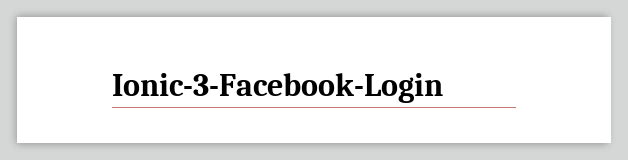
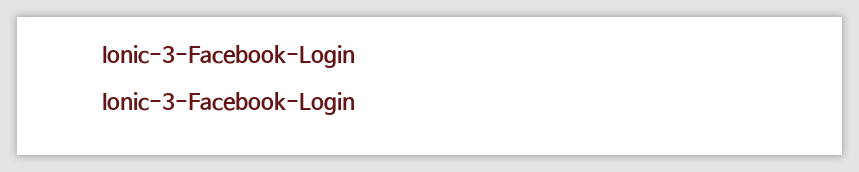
[112,73,443,103] Ionic-3-Facebook-Login -> [102,45,355,68] [102,92,355,115] Ionic-3-Facebook-Login // Ionic-3-Facebook-Login

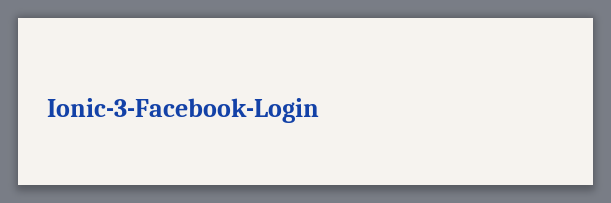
[102,45,355,68] [102,92,355,115] Ionic-3-Facebook-Login // Ionic-3-Facebook-Login -> [47,98,319,123] Ionic-3-Facebook-Login

